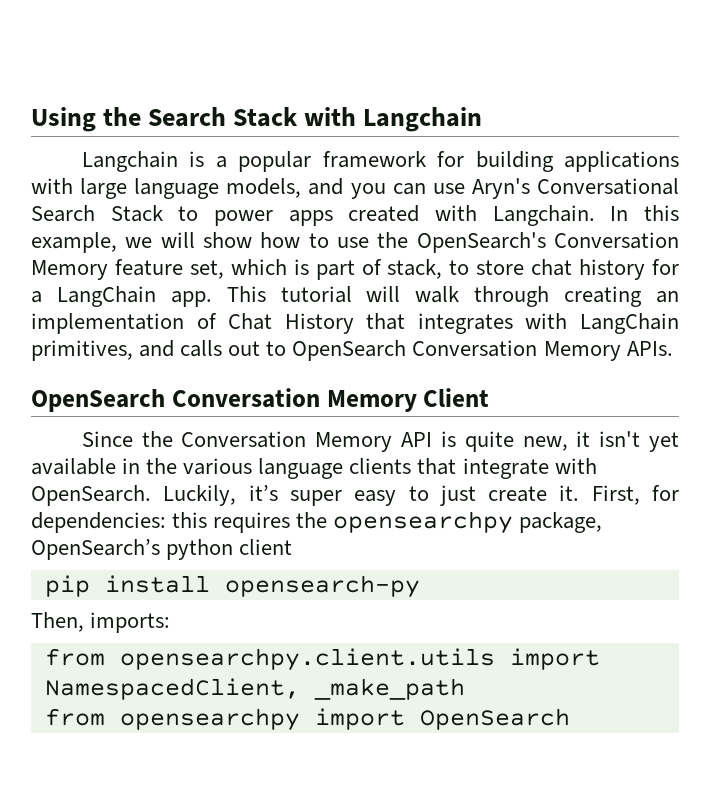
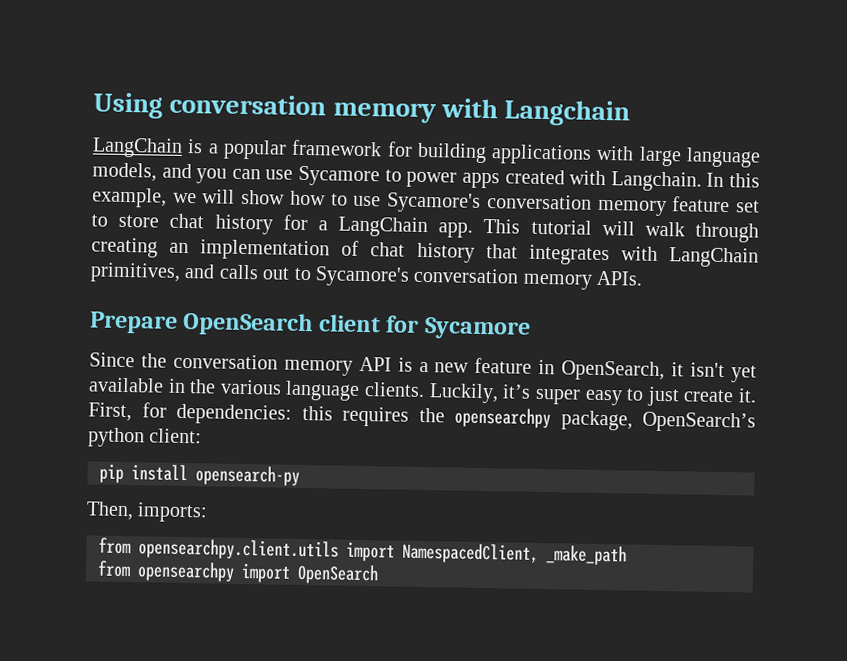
[103,107,299,127] the Search Stack -> [169,93,437,124] conversation memory
[81,151,178,172] Langchain -> [92,137,183,158] LangChain
[471,178,680,199] [31,205,163,222] Aryn's Conversational Search Stack -> [298,165,381,187] Sycamore
[377,232,679,253] [31,259,443,280] the OpenSearch's Conversation Memory feature set, which is part of stack, -> [386,192,761,217] Sycamore's conversation memory feature set
[228,313,354,334] Chat History -> [370,242,475,263] chat history
[292,340,673,361] [31,388,490,412] [81,431,568,452] OpenSearch Conversation Memory APIs. // OpenSearch Conversation Memory Client // Since the Conversation Memory API is quite new, -> [315,266,644,290] [89,311,531,340] [89,352,666,382] Sycamore's conversation memory APIs. // Prepare OpenSearch client for Sycamore // Since the conversation memory API is a new feature in OpenSearch,
[349,458,597,479] [31,485,151,506] clients that integrate with OpenSearch. -> [364,382,426,398] clients.
[239,539,293,555] client -> [149,428,203,444] client:

